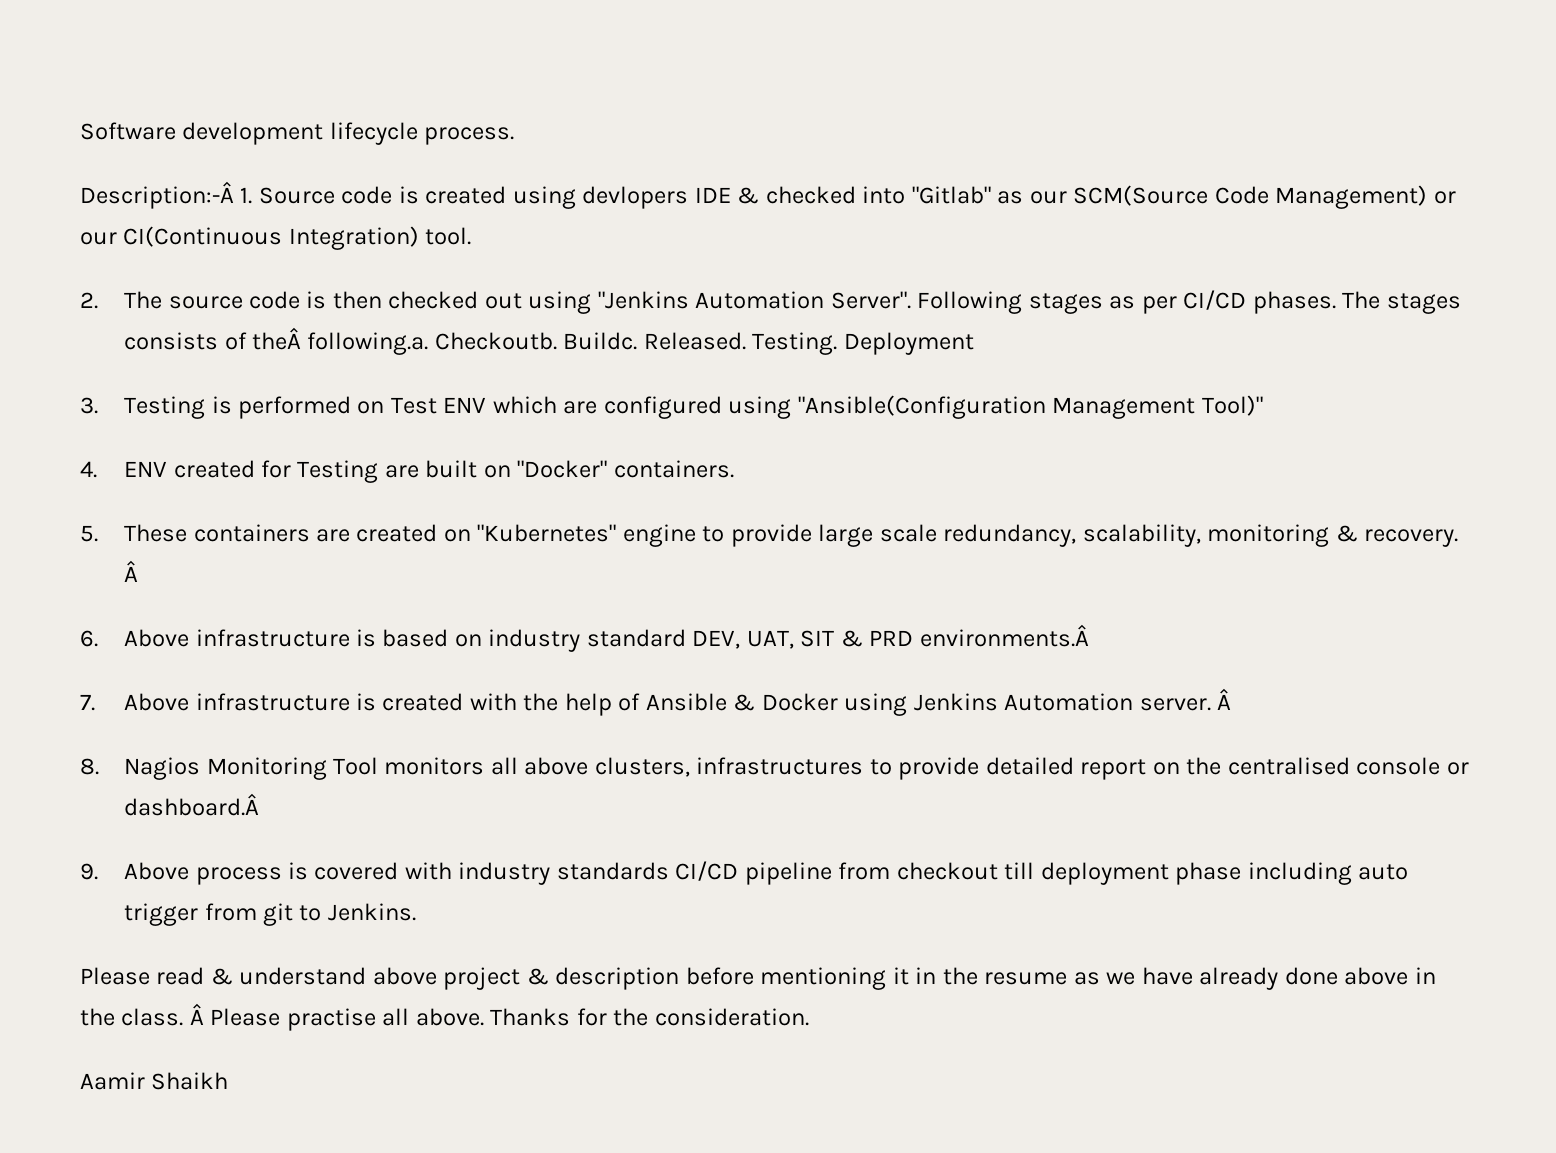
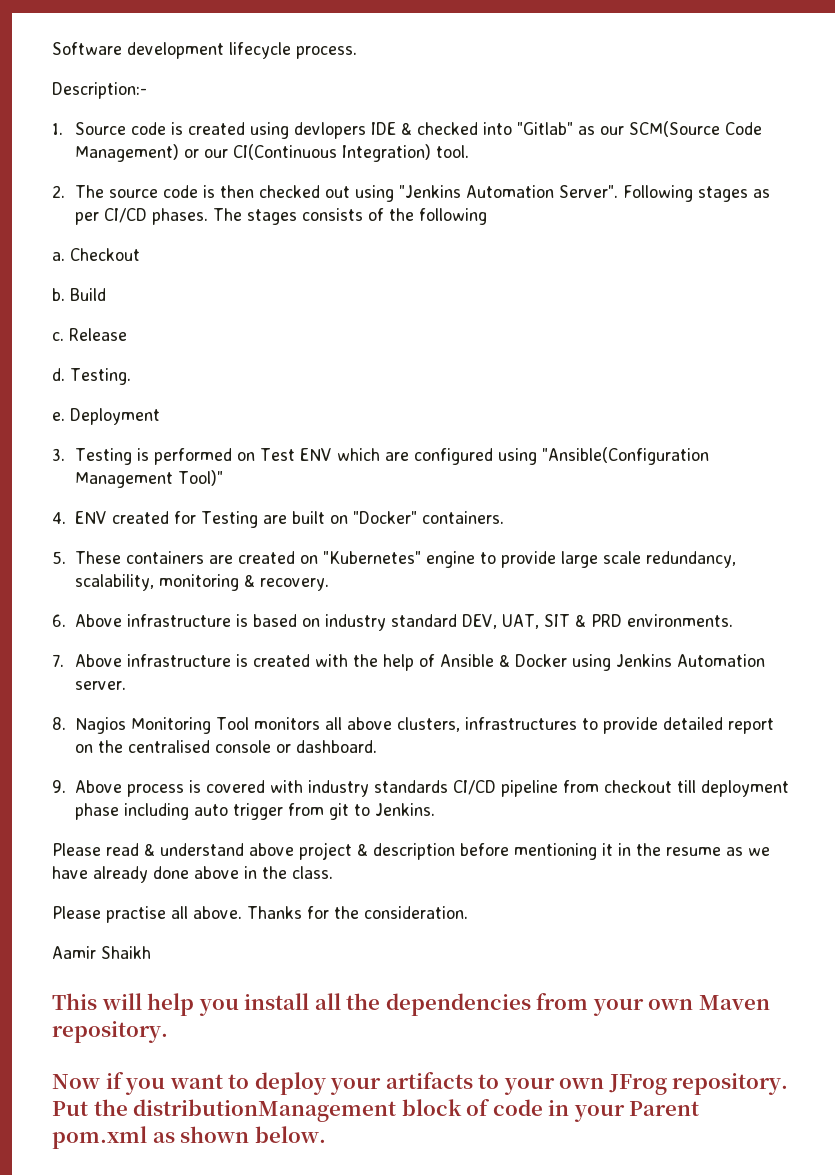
[80,181,234,209] Description:-Â -> [52,82,147,99] Description:- //
[251,327,746,355] theÂ following.a. Checkoutb. Buildc. Released. -> [389,208,488,225] [52,248,140,261] [52,288,106,301] [52,328,127,341] [52,368,65,381] the following // a. Checkout // b. Build // c. Release // d.
(838, 343) none -> [52,412,65,421] // e.
[124,560,139,582] Â -> (330, 584) none
[919,624,1089,647] environments.Â -> [627,614,734,627] environments.
[1217,688,1232,710] Â -> (127, 685) none
[124,793,260,816] dashboard.Â -> [296,740,378,753] dashboard.
[189,1003,204,1025] Â -> (333, 872) //
(229, 1081) none -> [52,993,770,1016] [52,1021,168,1043] [52,1072,789,1095] [52,1099,700,1122] [52,1126,326,1149] // This will help you install all the dependencies from your own Maven repository. // Now if you want to deploy your artifacts to your own JFrog repository. Put the distributionManagement block of code in your Parent pom.xml as shown below.

